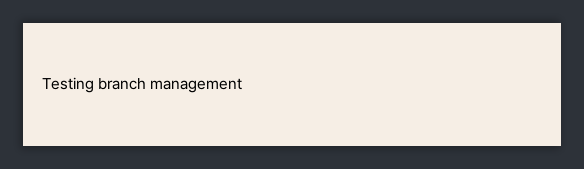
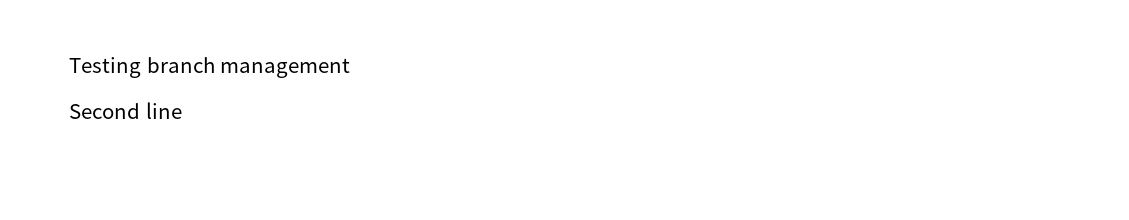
(243, 85) none -> [69,102,182,119] // Second line

